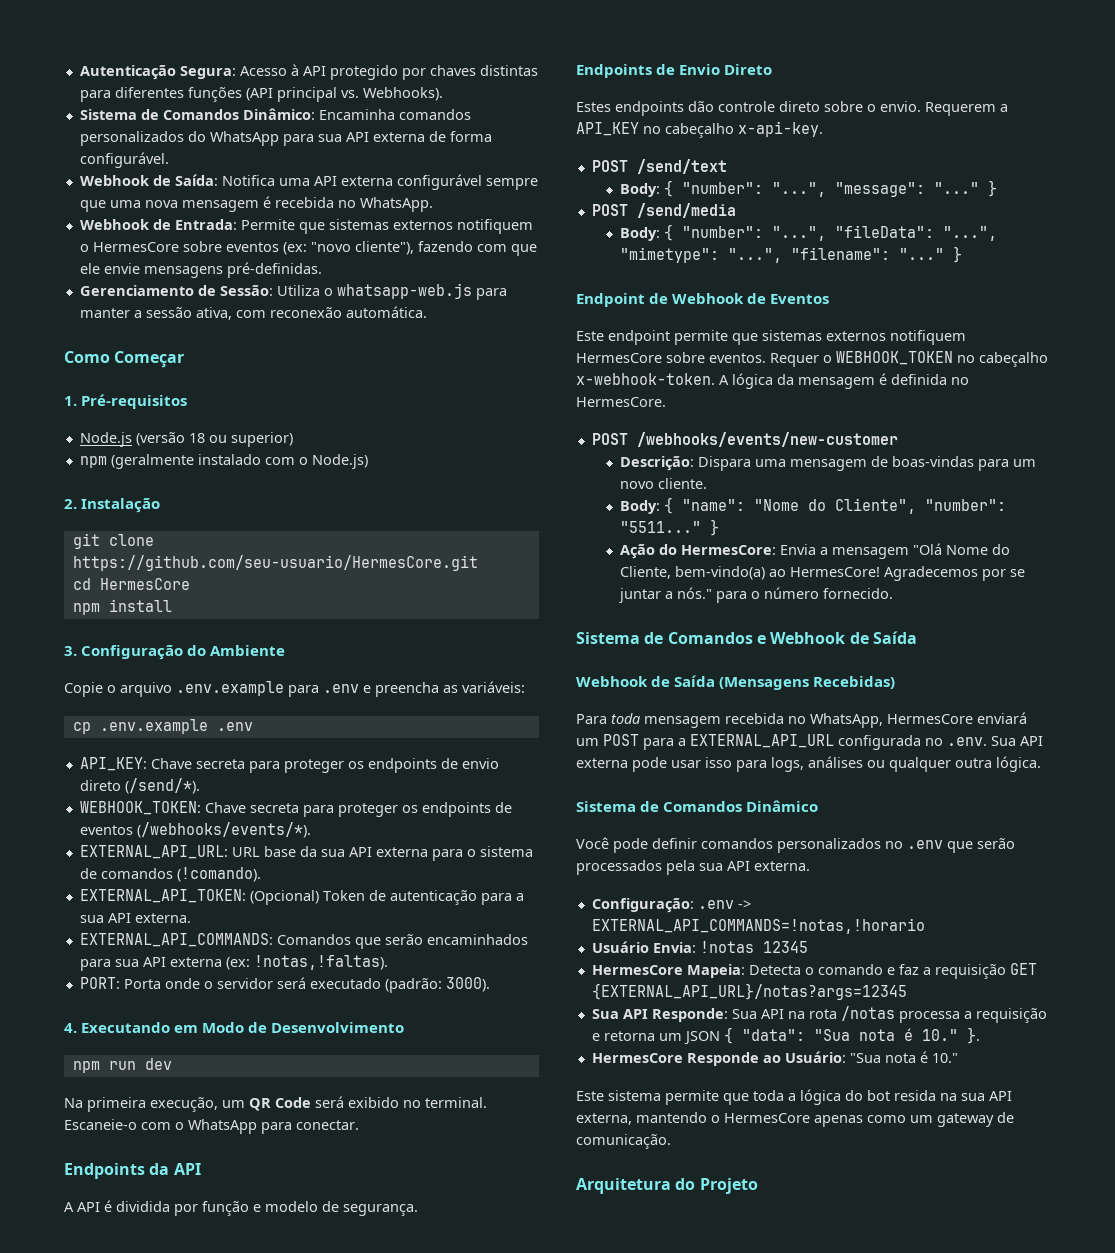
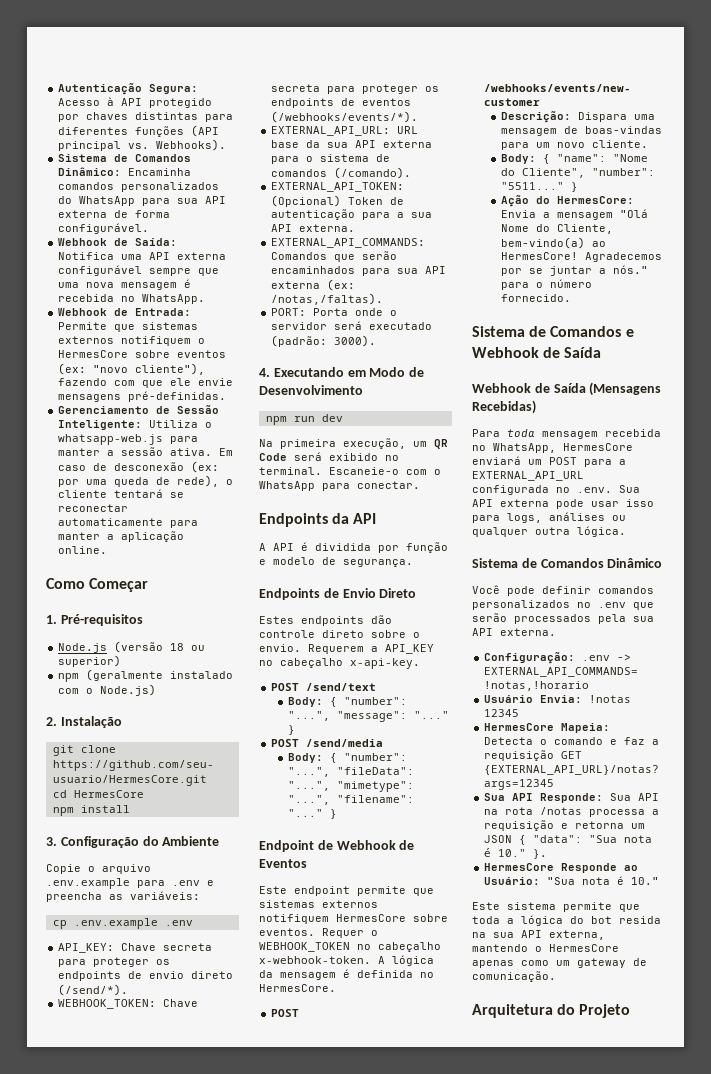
[219,285,273,296] Sessão: -> [177,405,220,414] [58,420,143,430] Sessão Inteligente:
[195,306,427,320] ativa, com reconexão automática. -> [170,448,234,456] [58,461,220,473] [58,475,234,487] [58,489,185,498] [58,504,129,512] [58,518,199,528] [58,531,185,542] [58,546,108,554] ativa. Em caso de desconexão (ex: por uma queda de rede), o cliente tentará se reconectar automaticamente para manter a aplicação online.
[176,867,261,882] (!comando). -> [334,167,412,179] (/comando).
[253,955,388,970] !notas,!faltas). -> [271,293,384,305] /notas,/faltas).

